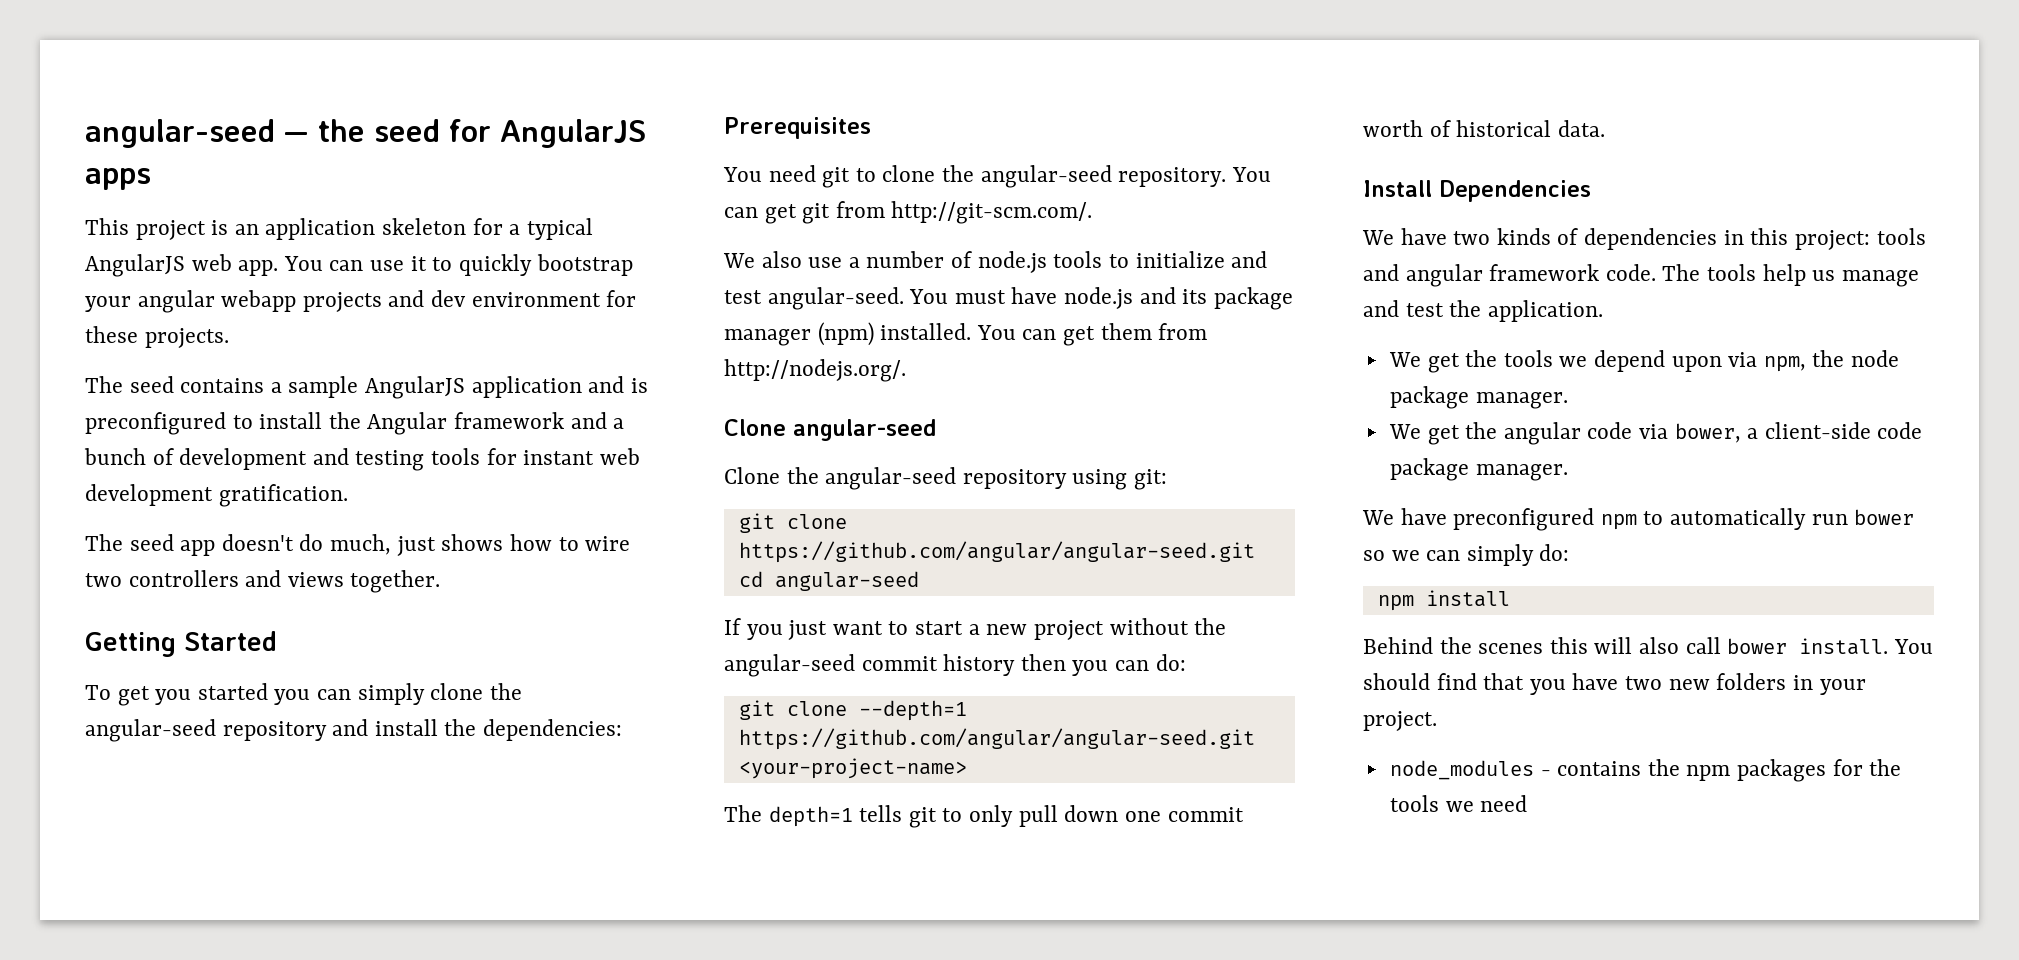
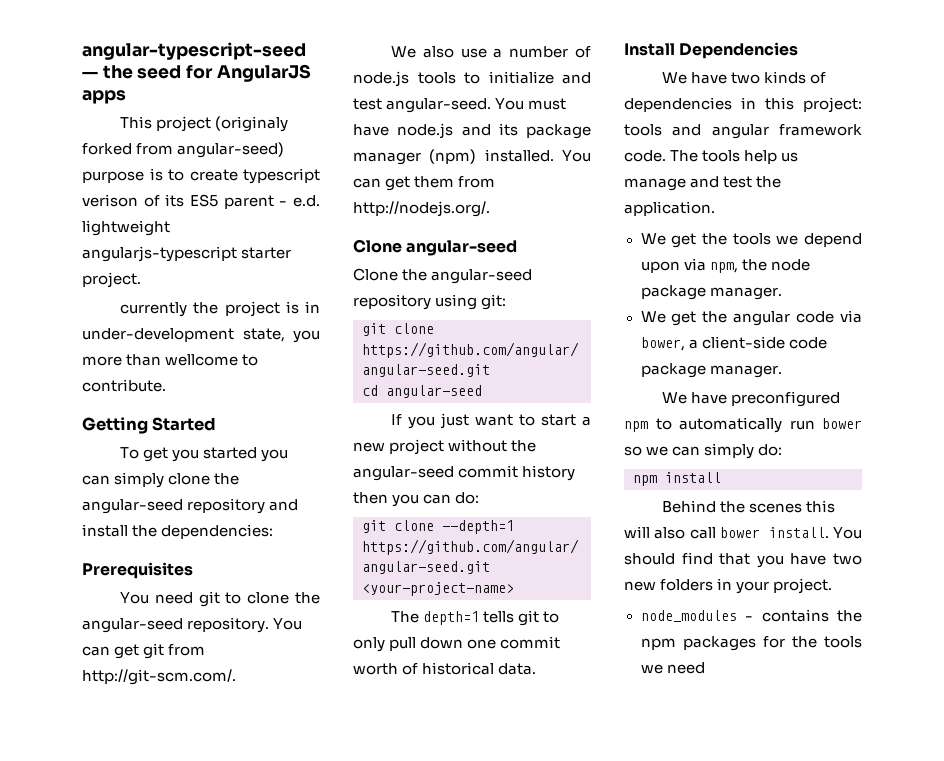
[85,119,275,148] angular-seed -> [82,42,306,60] angular-typescript-seed
[211,218,593,240] [85,254,633,277] [85,290,637,313] [85,326,229,348] [85,376,648,399] [85,412,625,435] [84,448,640,471] [85,484,348,507] [85,534,631,556] [85,570,441,593] is an application skeleton for a typical AngularJS web app. You can use it to quickly bootstrap your angular webapp projects and dev environment for these projects. // The seed contains a sample AngularJS application and is preconfigured to install the Angular framework and a bunch of development and testing tools for instant web development gratification. // The seed app doesn't do much, just shows how to wire two controllers and views together. -> [215,116,289,132] [82,142,285,158] [82,168,320,184] [82,194,320,209] [82,220,170,236] [82,246,292,262] [82,272,141,288] [120,301,320,317] [82,328,320,343] [82,354,259,366] [82,379,166,392] (originaly forked from angular-seed) purpose is to create typescript verison of its ES5 parent - e.d. lightweight angularjs-typescript starter project. // currently the project is in under-development state, you more than wellcome to contribute.

